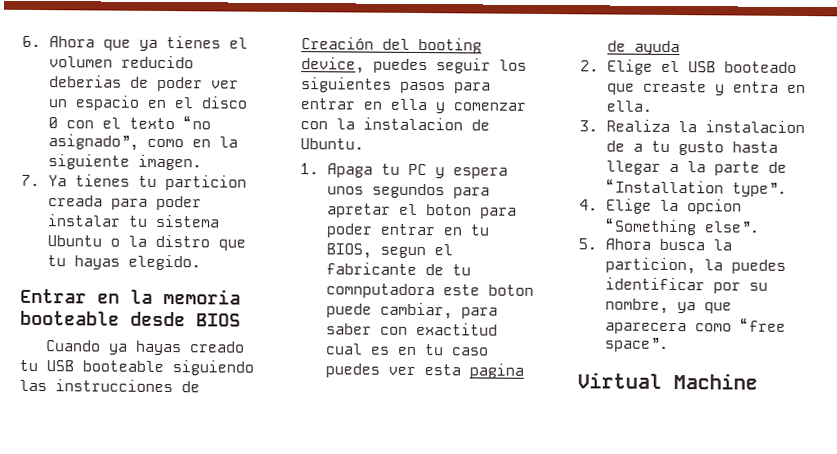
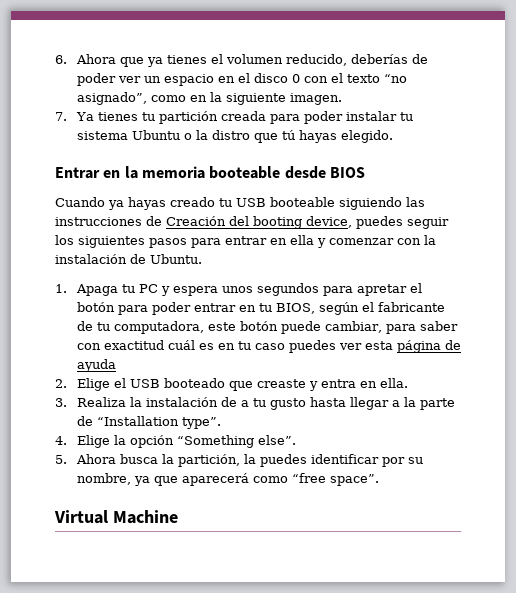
[121,55,195,69] [49,75,123,88] reducido deberias -> [285,54,408,66] reducido, deberías
[165,175,248,191] particion -> [158,111,218,124] partición
[47,255,67,267] tu -> [281,130,295,140] tú
[363,117,463,131] instalacion -> [55,254,127,264] instalación
[426,204,473,216] boton -> [76,302,115,312] botón
[380,246,427,259] segun -> [318,302,359,315] según
[326,283,535,299] comnputadora este boton -> [113,321,278,334] computadora, este botón
[325,343,364,355] cual -> [167,340,195,350] cuál
[469,363,525,379] pagina -> [396,340,441,353] página
[705,120,806,134] instalacion -> [145,397,218,407] instalación
[687,199,743,215] opcion -> [129,435,174,448] opción
[605,257,697,275] particion, -> [177,454,240,467] partición,
[605,322,688,335] aparecera -> [181,473,249,486] aparecerá

